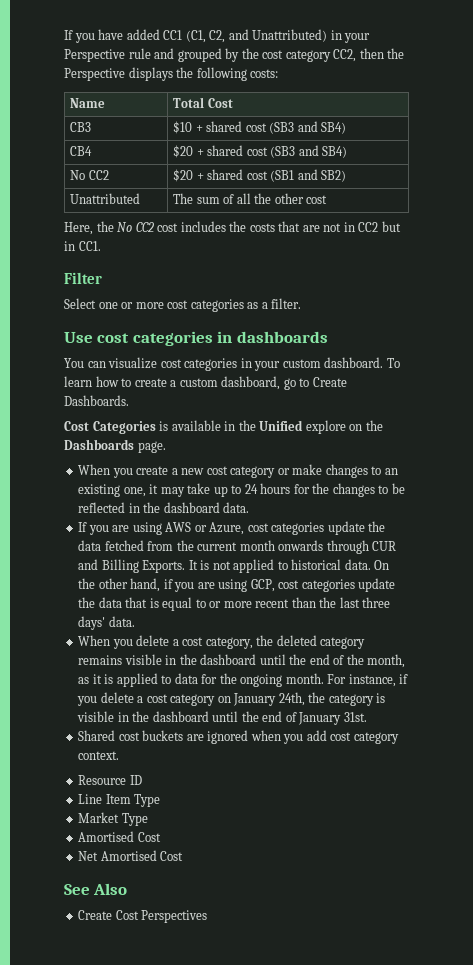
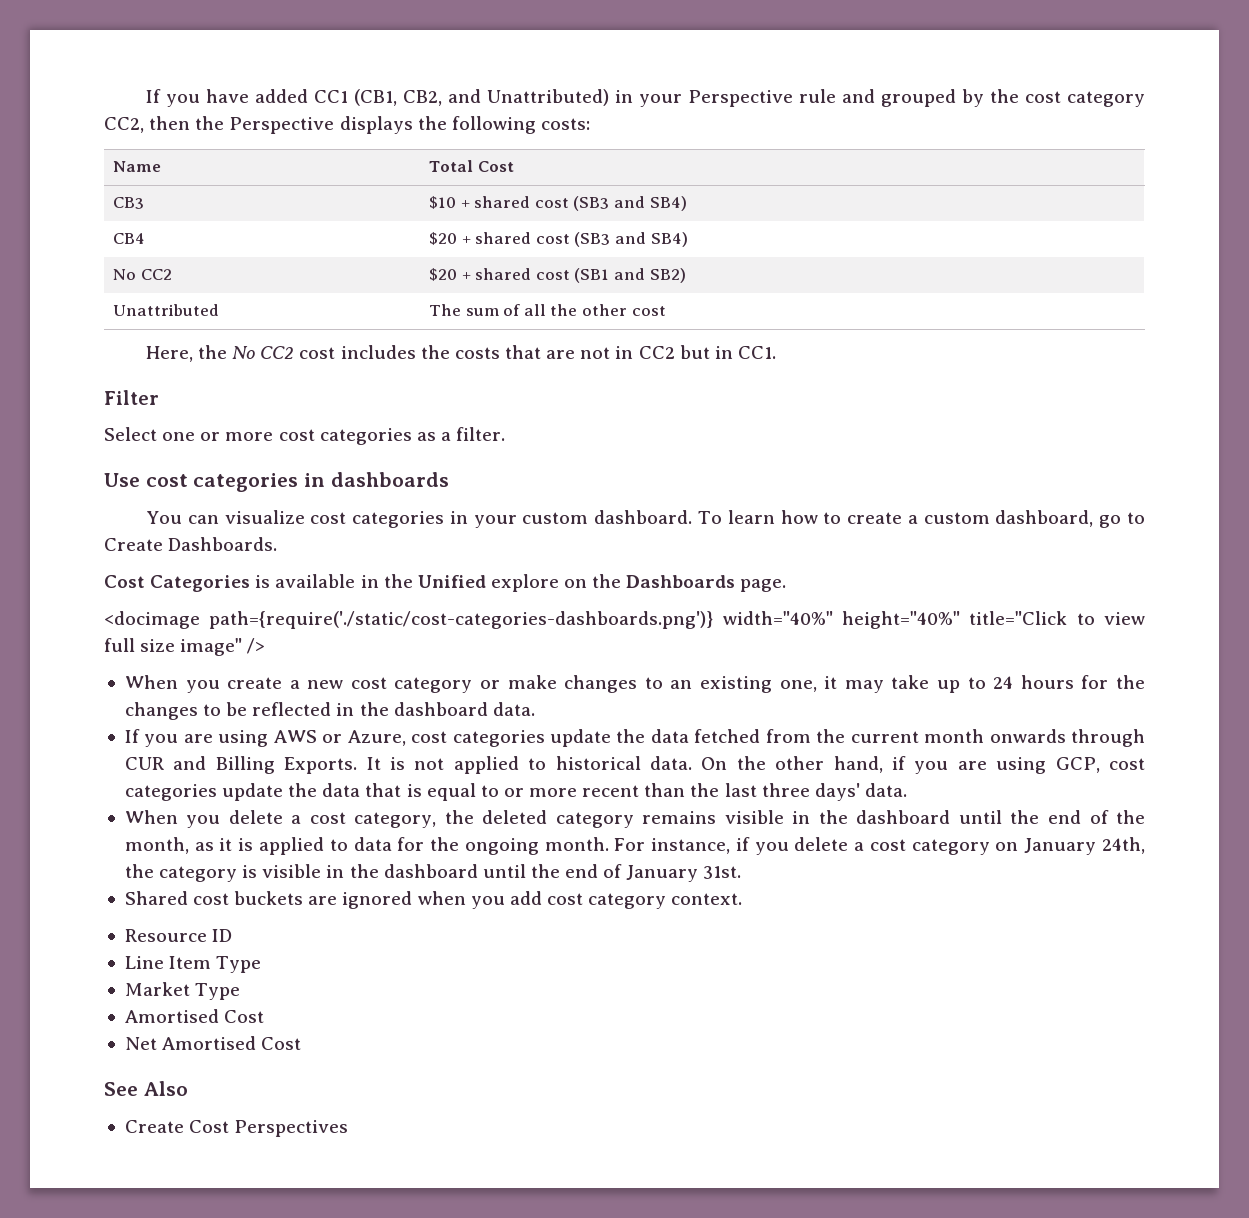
[185,30,226,43] (C1, C2, -> [353,89,442,106] (CB1, CB2,
(166, 447) none -> [104,611,1145,629] [104,638,266,656] // <docimage path={require('./static/cost-categories-dashboards.png')} width="40%" height="40%" title="Click to view full size image" />

